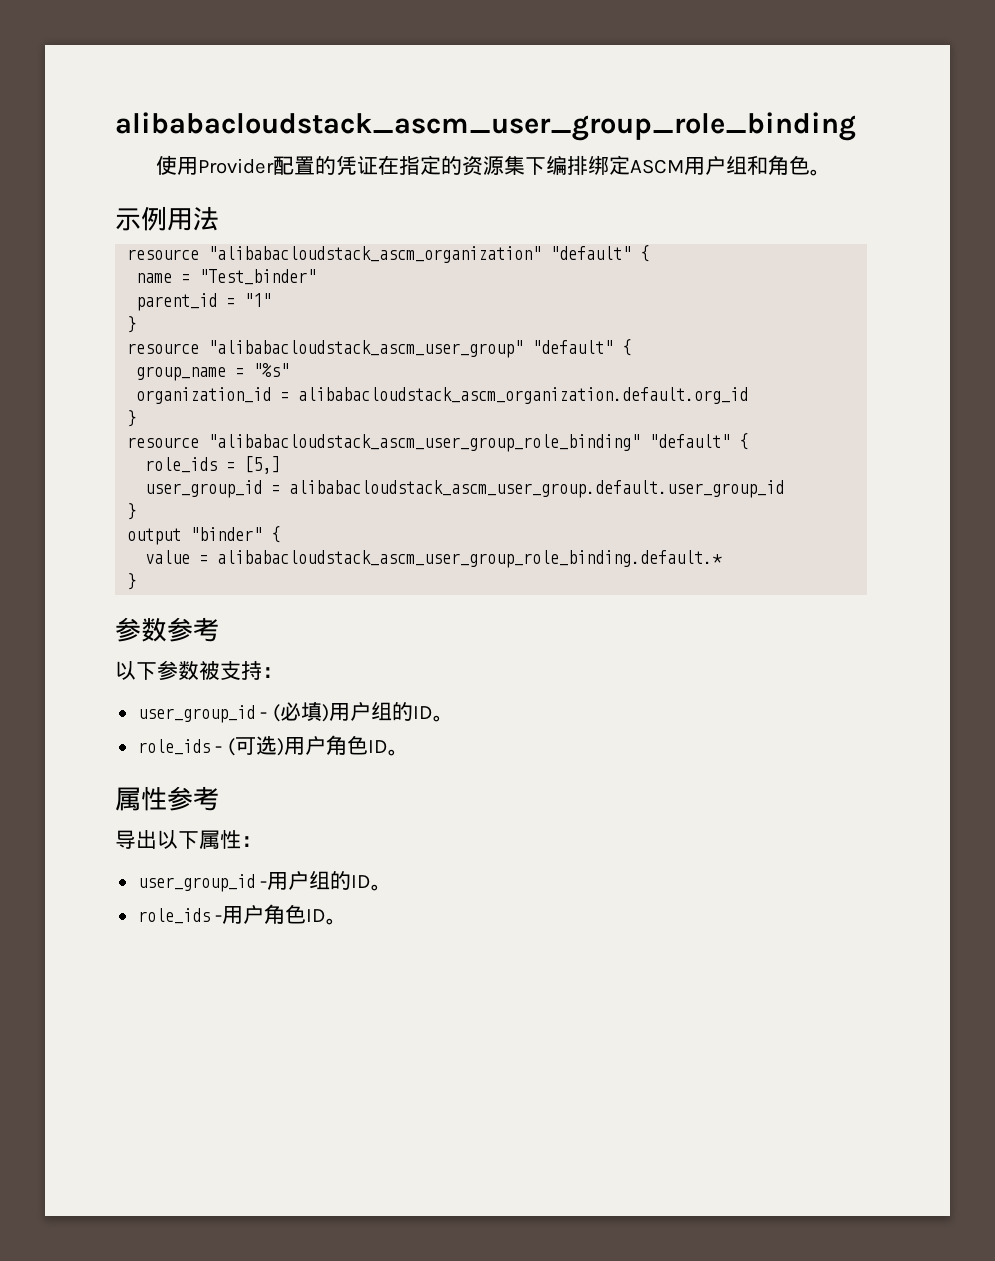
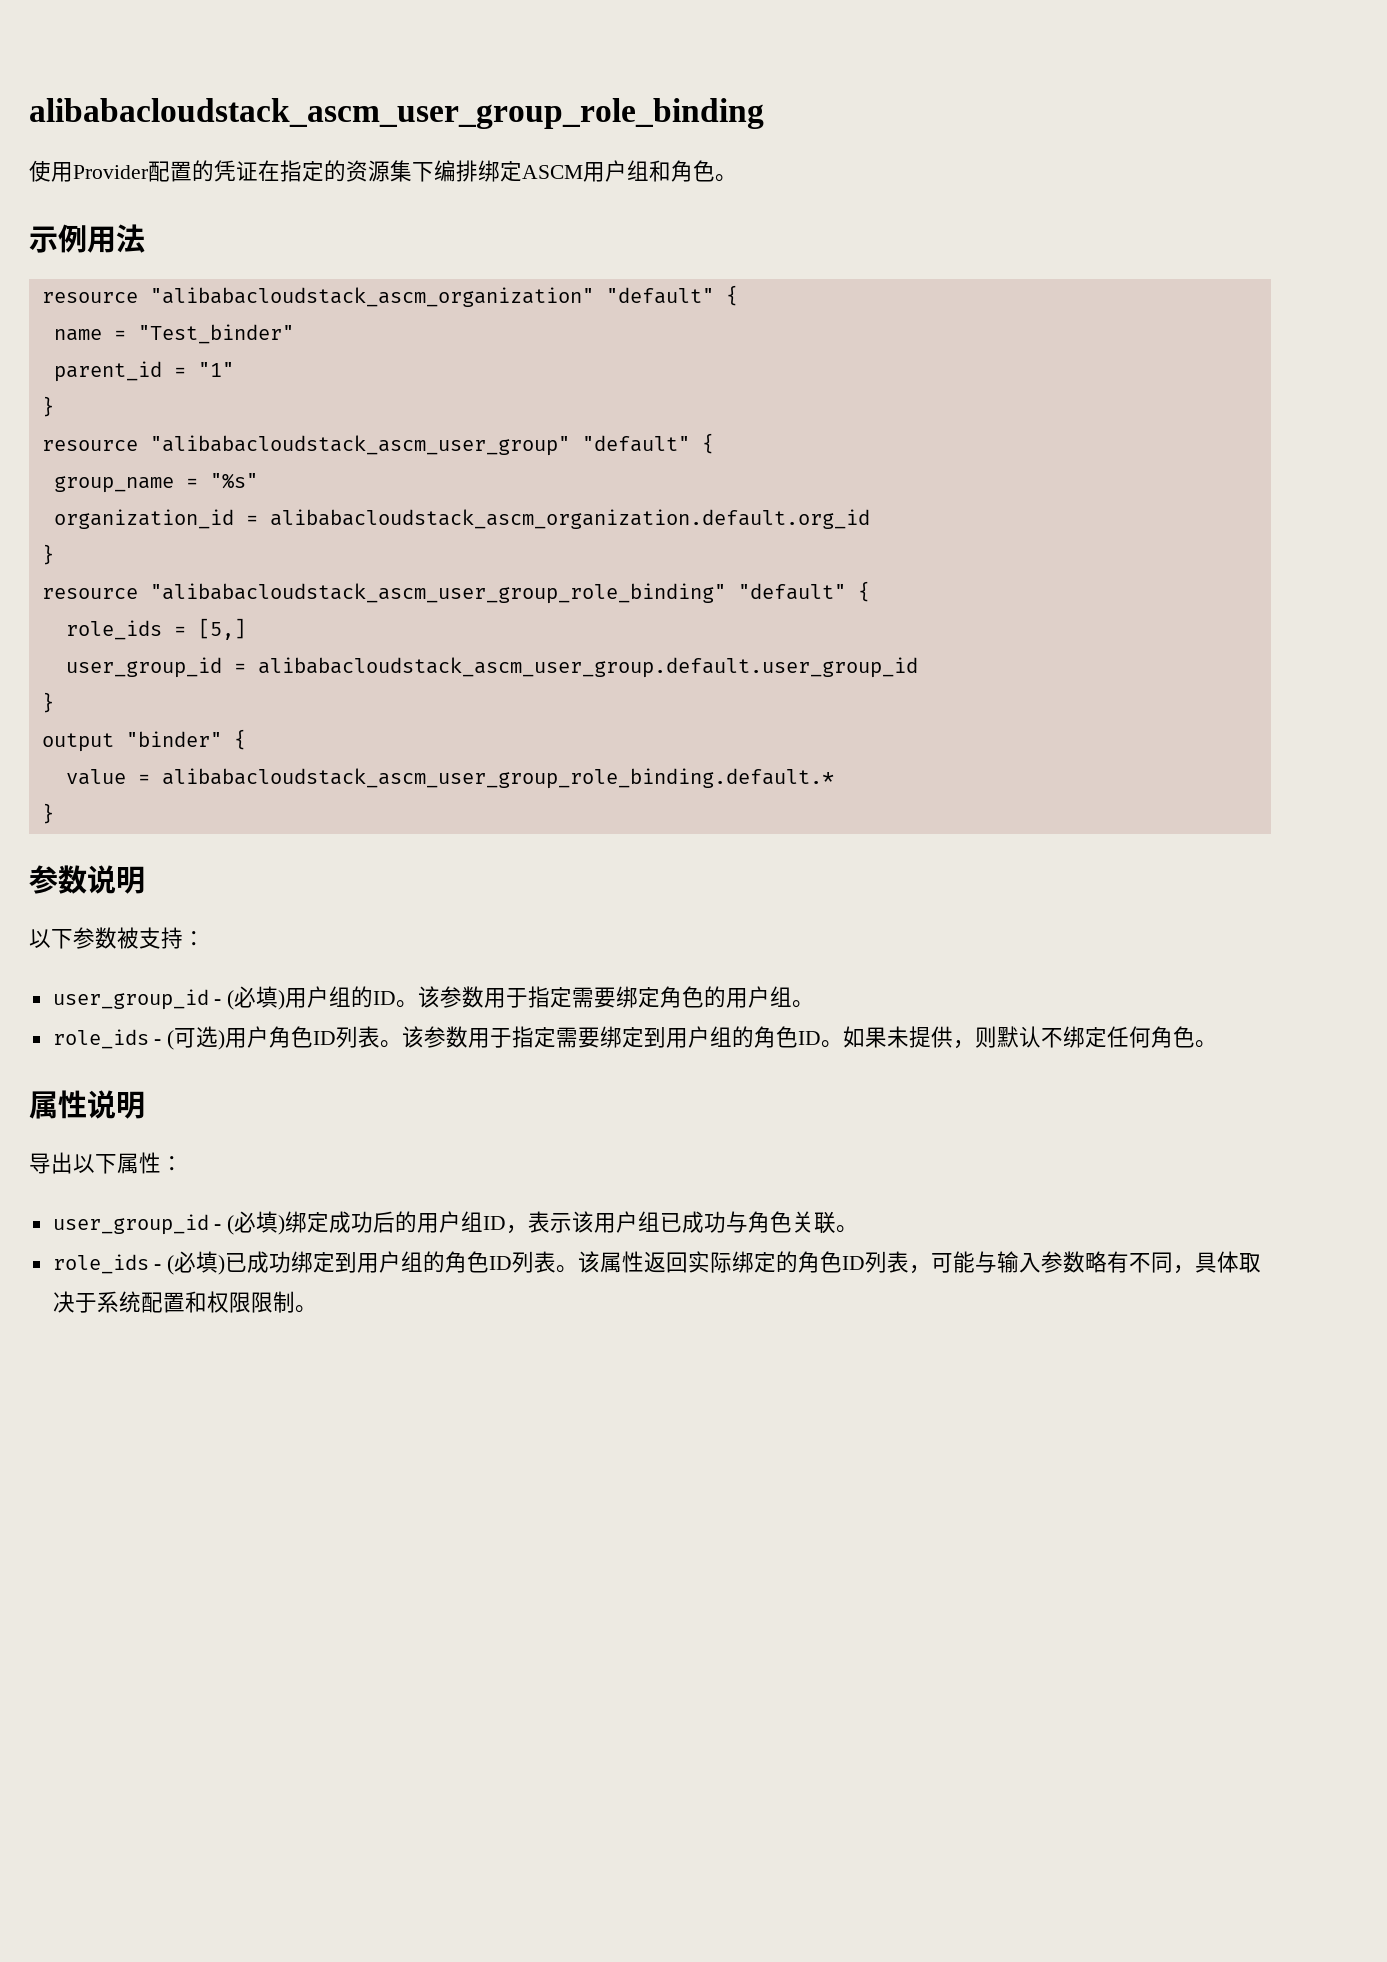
[167,617,219,642] 参考 -> [87,865,145,894] 说明
(454, 718) none -> [418,986,815,1008] 该参数用于指定需要绑定角色的用户组。
(388, 746) none -> [336,1026,1196,1049] 列表。该参数用于指定需要绑定到用户组的角色ID。如果未提供，则默认不绑定任何角色
[167,786,219,811] 参考 -> [87,1090,145,1119] 说明
[267,871,393,891] [137,904,327,924] 用户组的ID。 // role_ids -用户角色ID -> [227,1211,859,1235] [52,1251,1262,1275] [52,1291,295,1313] (必填)绑定成功后的用户组ID，表示该用户组已成功与角色关联。 // role_ids - (必填)已成功绑定到用户组的角色ID列表。该属性返回实际绑定的角色ID列表，可能与输入参数略有不同，具体取决于系统配置和权限限制

